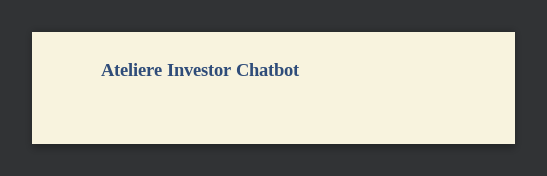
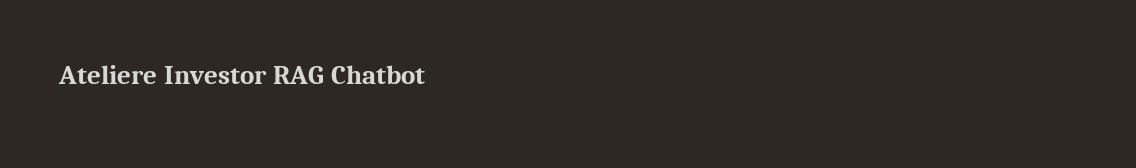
(231, 70) none -> [273,66,325,84] RAG

